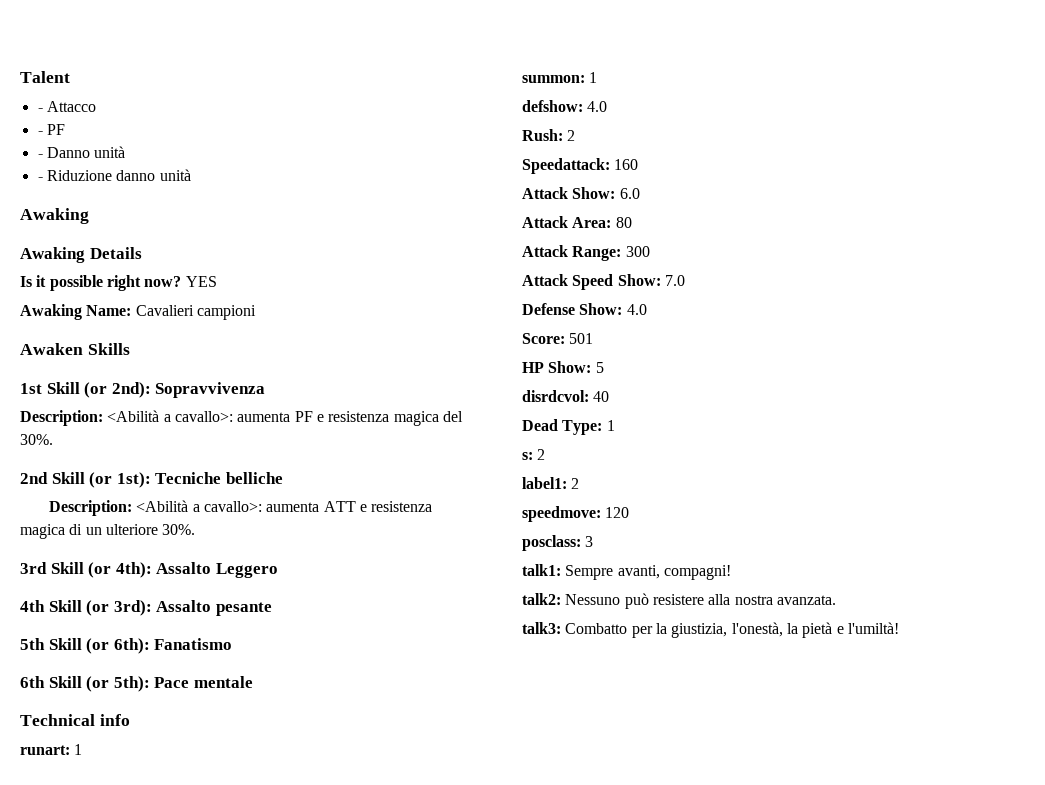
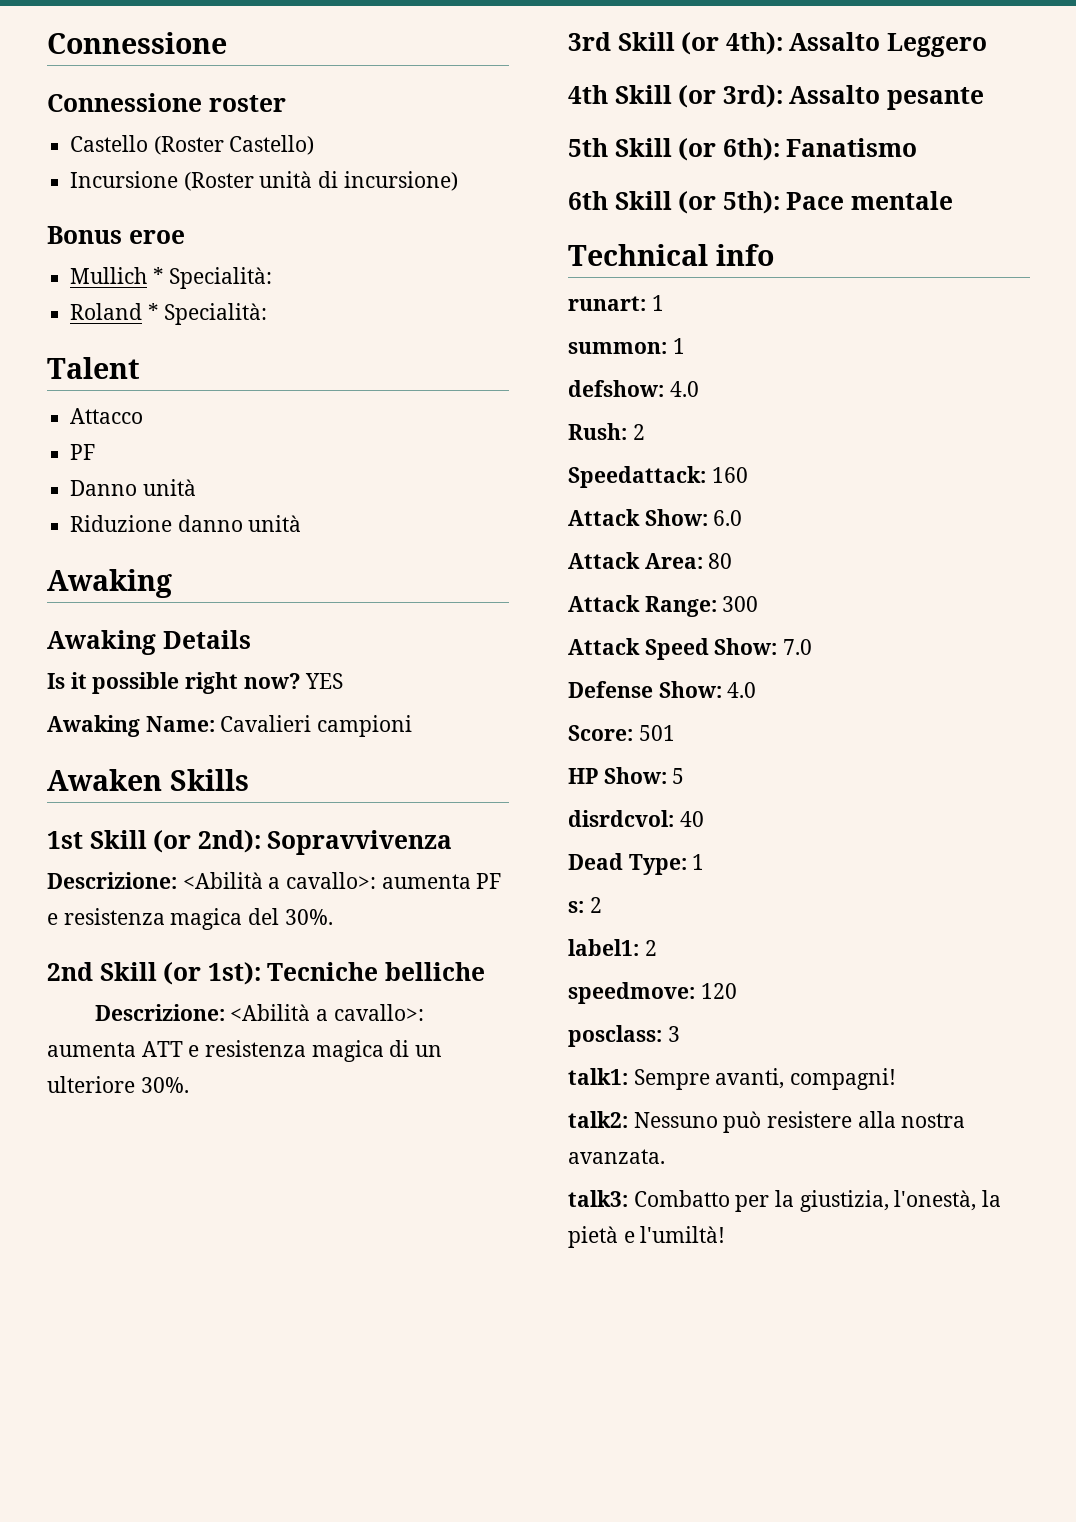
(20, 77) none -> [47,32,227,54] [47,93,286,112] [70,135,315,155] [70,171,458,191] [47,226,185,244] [70,267,273,289] [70,303,268,325] Connessione // Connessione roster // Castello (Roster Castello) // Incursione (Roster unità di incursione) // Bonus eroe // Mullich * Specialità: // Roland * Specialità: //
[37,108,43,112] - -> (140, 368) none
[37,131,43,135] - -> (144, 416) none
[37,154,43,158] - -> (96, 452) none
[37,177,43,181] - -> (196, 487) none
[20,410,103,426] Description: -> [47,872,177,889] Descrizione:
[49,500,133,516] Description: -> [94,1004,225,1021] Descrizione:

